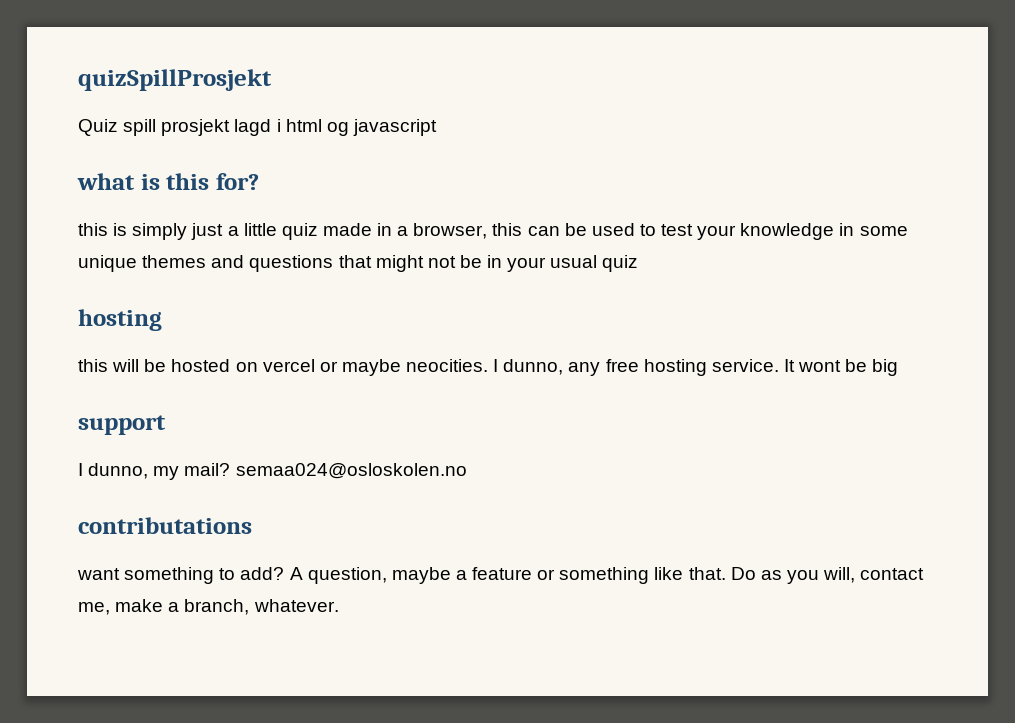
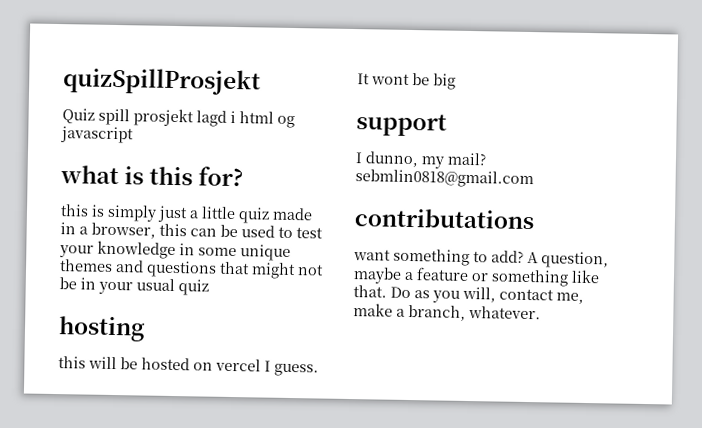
[319,359,779,376] or maybe neocities. I dunno, any free hosting service. -> [264,360,319,377] I guess.
[235,463,467,479] semaa024@osloskolen.no -> [355,169,534,189] sebmlin0818@gmail.com

